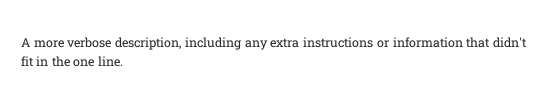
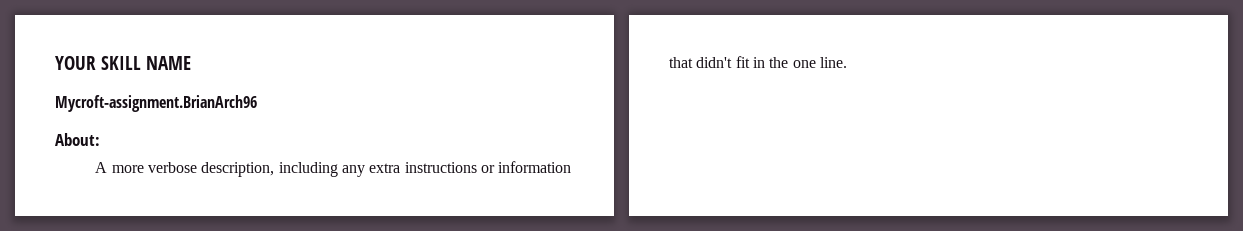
(21, 42) none -> [55,56,191,70] [55,95,257,112] [55,133,100,146] YOUR SKILL NAME // Mycroft-assignment.BrianArch96 // About: //

